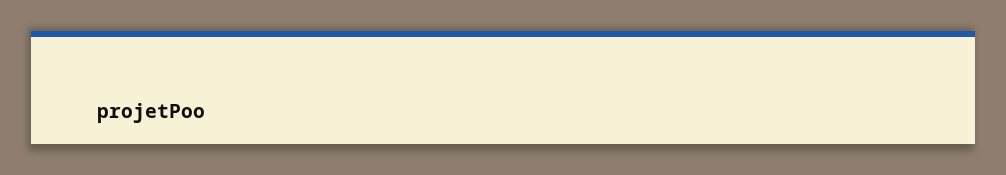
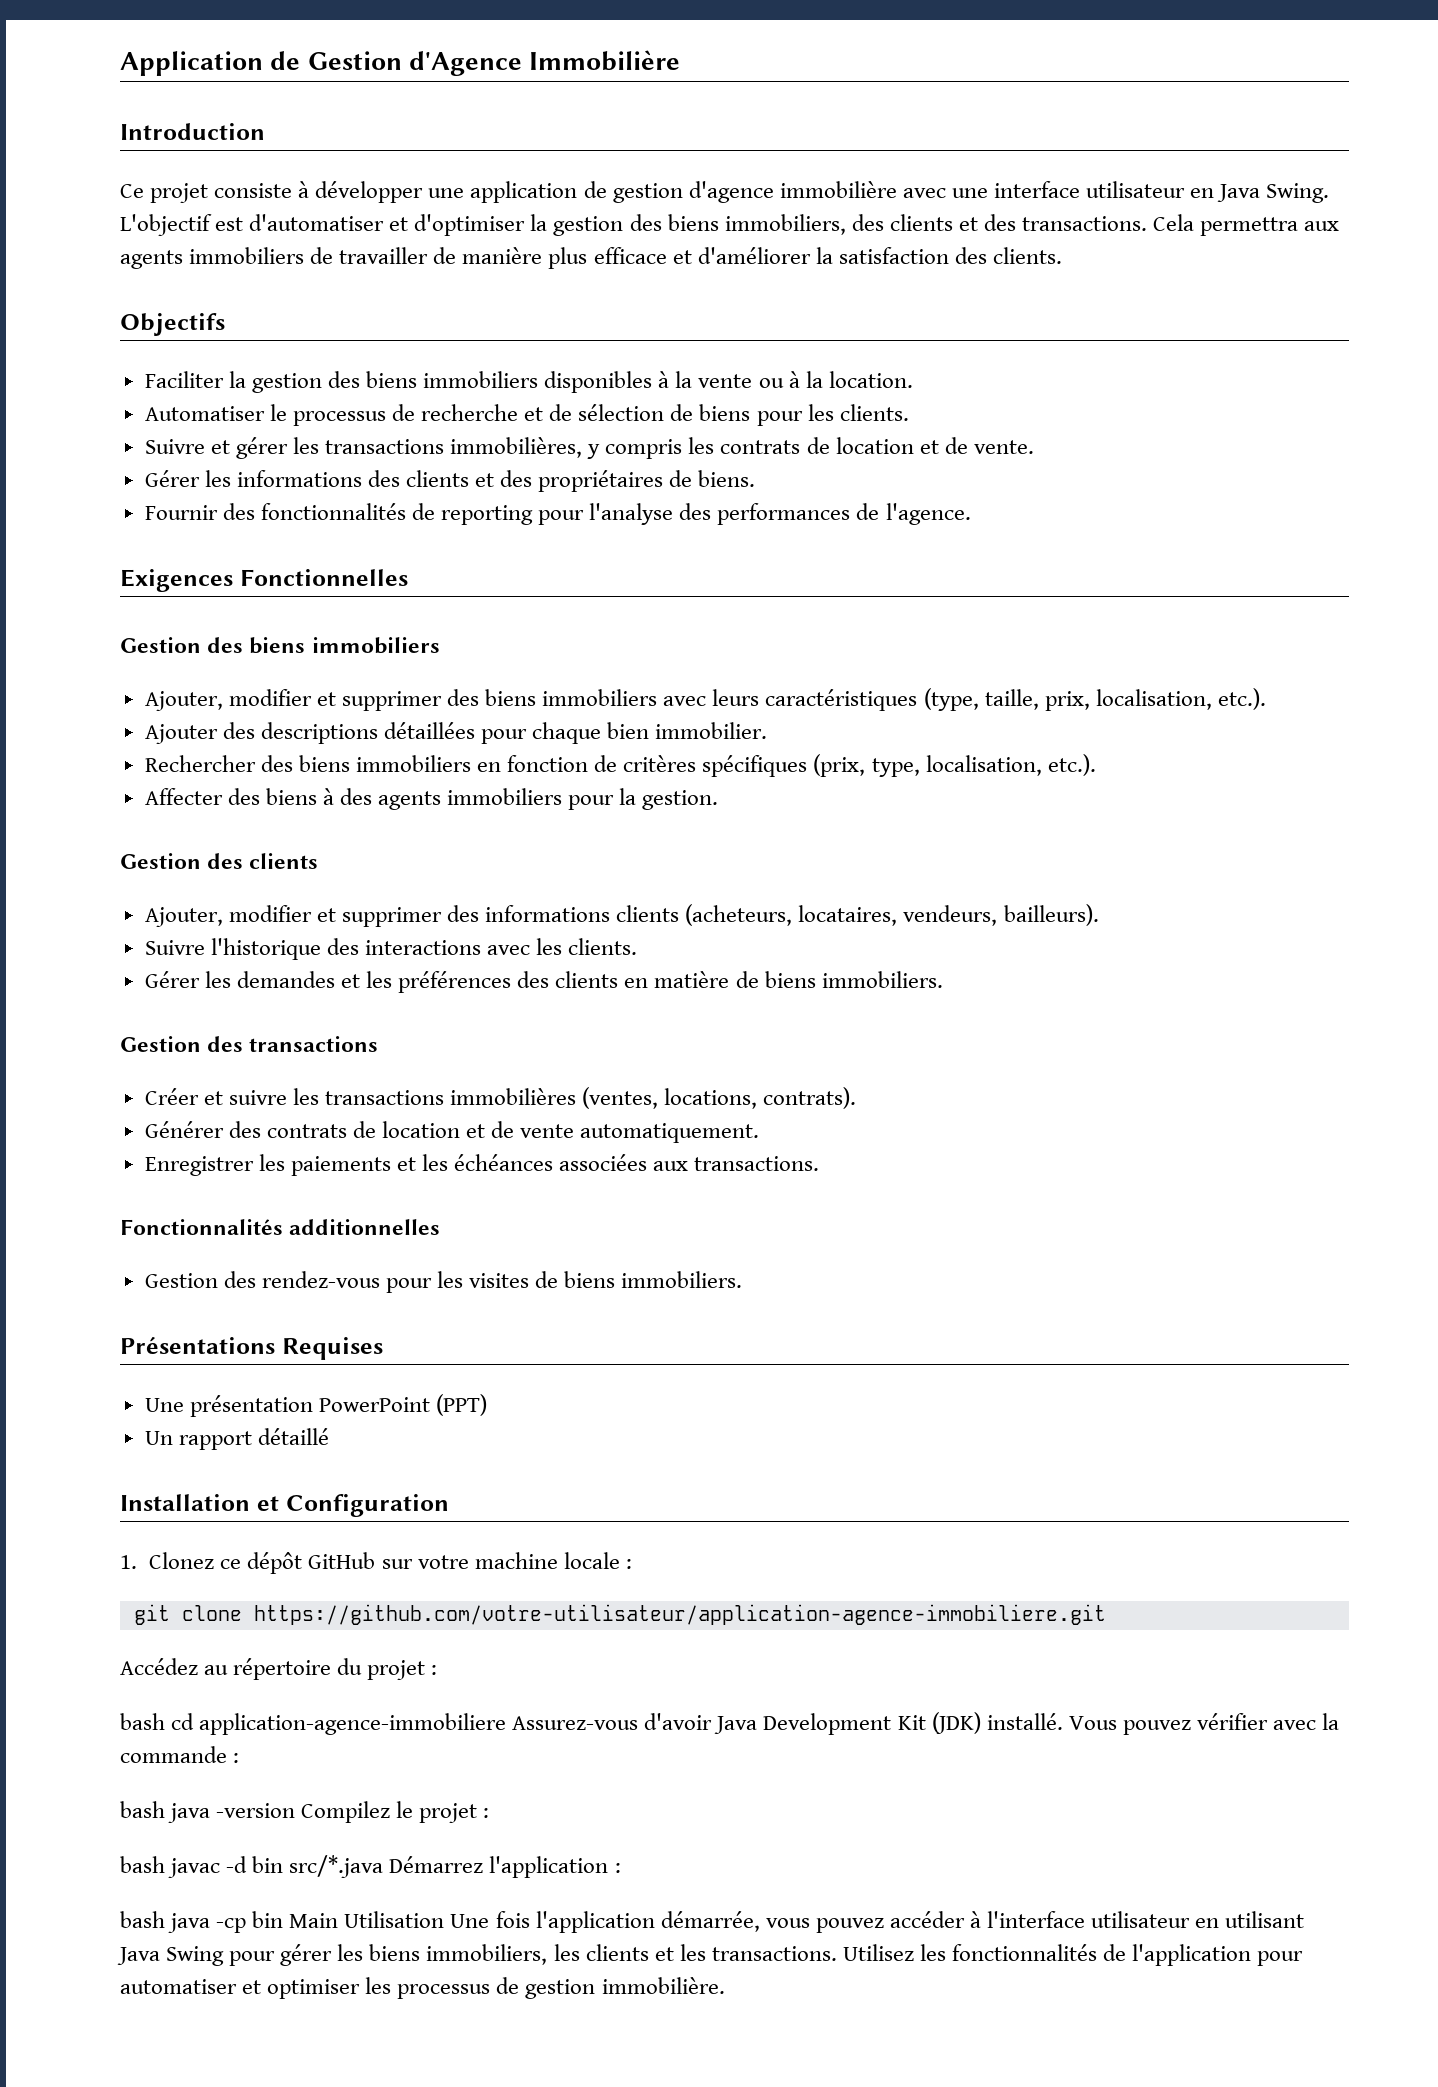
[97,103,205,123] projetPoo -> [120,50,681,76] [120,123,265,140] [120,181,1330,203] [120,214,1340,236] [120,247,1062,269] [120,313,225,336] [144,371,913,393] [144,404,909,426] [144,437,1034,459] [144,470,756,492] [144,503,971,525] [120,569,408,592] [120,637,440,654] [144,688,1266,711] [144,722,768,744] [144,754,1096,777] [144,788,719,810] [120,853,319,869] [144,904,1099,927] [144,938,638,960] [144,971,943,993] [120,1036,379,1052] [144,1087,857,1109] [144,1121,760,1143] [144,1154,820,1176] [120,1219,441,1235] [144,1271,743,1293] [120,1337,383,1360] [144,1394,487,1417] [144,1428,329,1450] [120,1494,449,1517] [120,1552,632,1574] [133,1604,1106,1625] [120,1658,438,1680] [120,1712,1340,1735] [120,1746,240,1763] [120,1801,490,1823] [120,1855,621,1878] [120,1911,1305,1933] [117,1944,1304,1966] [120,1977,725,1999] Application de Gestion d'Agence Immobilière // Introduction // Ce projet consiste à développer une application de gestion d'agence immobilière avec une interface utilisateur en Java Swing. L'objectif est d'automatiser et d'optimiser la gestion des biens immobiliers, des clients et des transactions. Cela permettra aux agents immobiliers de travailler de manière plus efficace et d'améliorer la satisfaction des clients. // Objectifs // Faciliter la gestion des biens immobiliers disponibles à la vente ou à la location. // Automatiser le processus de recherche et de sélection de biens pour les clients. // Suivre et gérer les transactions immobilières, y compris les contrats de location et de vente. // Gérer les informations des clients et des propriétaires de biens. // Fournir des fonctionnalités de reporting pour l'analyse des performances de l'agence. // Exigences Fonctionnelles // Gestion des biens immobiliers // Ajouter, modifier et supprimer des biens immobiliers avec leurs caractéristiques (type, taille, prix, localisation, etc.). // Ajouter des descriptions détaillées pour chaque bien immobilier. // Rechercher des biens immobiliers en fonction de critères spécifiques (prix, type, localisation, etc.). // Affecter des biens à des agents immobiliers pour la gestion. // Gestion des clients // Ajouter, modifier et supprimer des informations clients (acheteurs, locataires, vendeurs, bailleurs). // Suivre l'historique des interactions avec les clients. // Gérer les demandes et les préférences des clients en matière de biens immobiliers. // Gestion des transactions // Créer et suivre les transactions immobilières (ventes, locations, contrats). // Générer des contrats de location et de vente automatiquement. // Enregistrer les paiements et les échéances associées aux transactions. // Fonctionnalités additionnelles // Gestion des rendez-vous pour les visites de biens immobiliers. // Présentations Requises // Une présentation PowerPoint (PPT) // Un rapport détaillé // Installation et Configuration // 1. Clonez ce dépôt GitHub sur votre machine locale : // git clone https://github.com/votre-utilisateur/application-agence-immobiliere.git // Accédez au répertoire du projet : // bash cd application-agence-immobiliere Assurez-vous d'avoir Java Development Kit (JDK) installé. Vous pouvez vérifier avec la commande : // bash java -version Compilez le projet : // bash javac -d bin src/*.java Démarrez l'application : // bash java -cp bin Main Utilisation Une fois l'application démarrée, vous pouvez accéder à l'interface utilisateur en utilisant Java Swing pour gérer les biens immobiliers, les clients et les transactions. Utilisez les fonctionnalités de l'application pour automatiser et optimiser les processus de gestion immobilière.

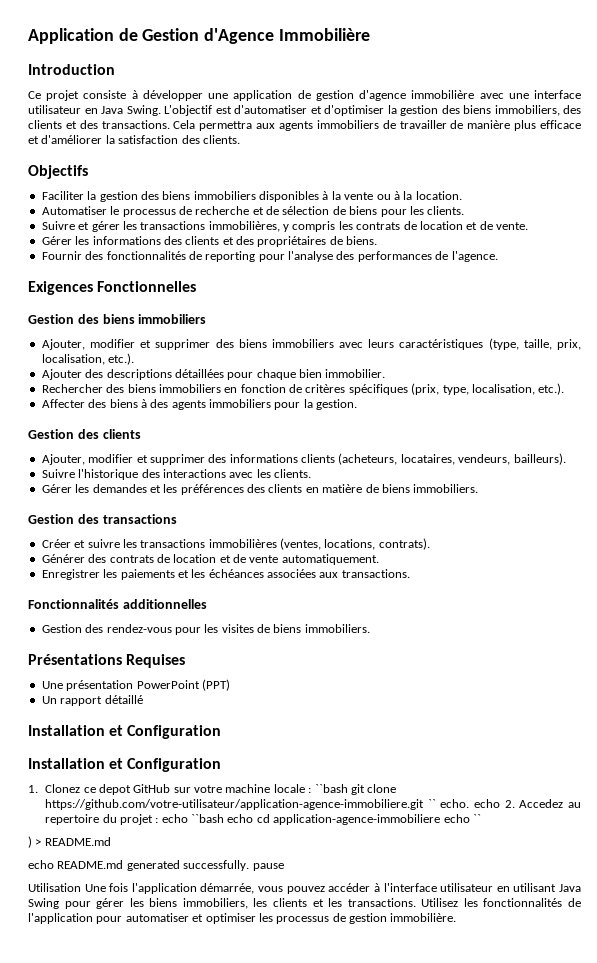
(449, 1505) none -> [28,758,222,772] // Installation et Configuration
[247,1552,303,1574] dépôt -> [98,784,131,795] depot
(632, 1564) // -> [314,784,348,793] ``bash
[120,1658,438,1680] [120,1712,1340,1735] [120,1746,240,1763] [120,1801,490,1823] [120,1855,621,1878] [120,1911,339,1933] // Accédez au répertoire du projet : // bash cd application-agence-immobiliere Assurez-vous d'avoir Java Development Kit (JDK) installé. Vous pouvez vérifier avec la commande : // bash java -version Compilez le projet : // bash javac -d bin src/*.java Démarrez l'application : // bash java -cp bin Main -> [427,799,582,808] [45,814,481,825] [28,836,111,848] [28,860,284,871] `` echo. echo 2. Accedez au repertoire du projet : echo ``bash echo cd application-agence-immobiliere echo `` // ) > README.md // echo README.md generated successfully. pause //

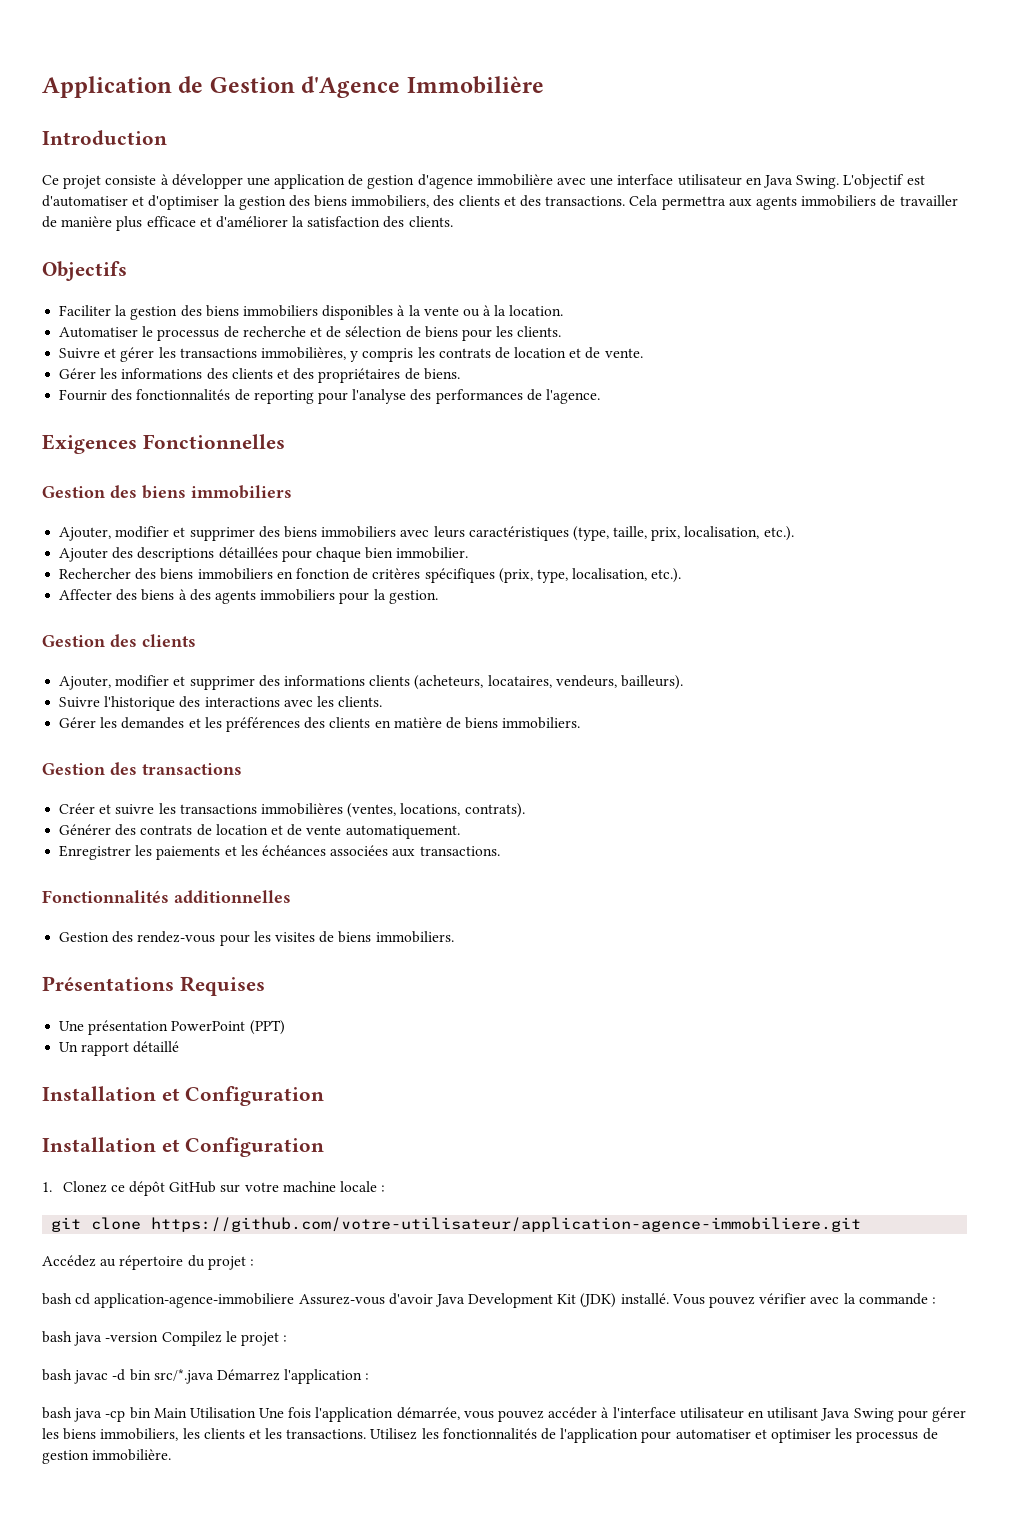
[98,784,131,795] depot -> [129,1181,166,1196] dépôt
[314,784,348,793] ``bash -> (386, 1188) //
[427,799,582,808] [45,814,481,825] [28,836,111,848] [28,860,284,871] `` echo. echo 2. Accedez au repertoire du projet : echo ``bash echo cd application-agence-immobiliere echo `` // ) > README.md // echo README.md generated successfully. pause // -> [42,1255,254,1270] [42,1293,936,1308] [42,1331,288,1346] [42,1369,370,1384] [42,1407,187,1422] // Accédez au répertoire du projet : // bash cd application-agence-immobiliere Assurez-vous d'avoir Java Development Kit (JDK) installé. Vous pouvez vérifier avec la commande : // bash java -version Compilez le projet : // bash javac -d bin src/*.java Démarrez l'application : // bash java -cp bin Main

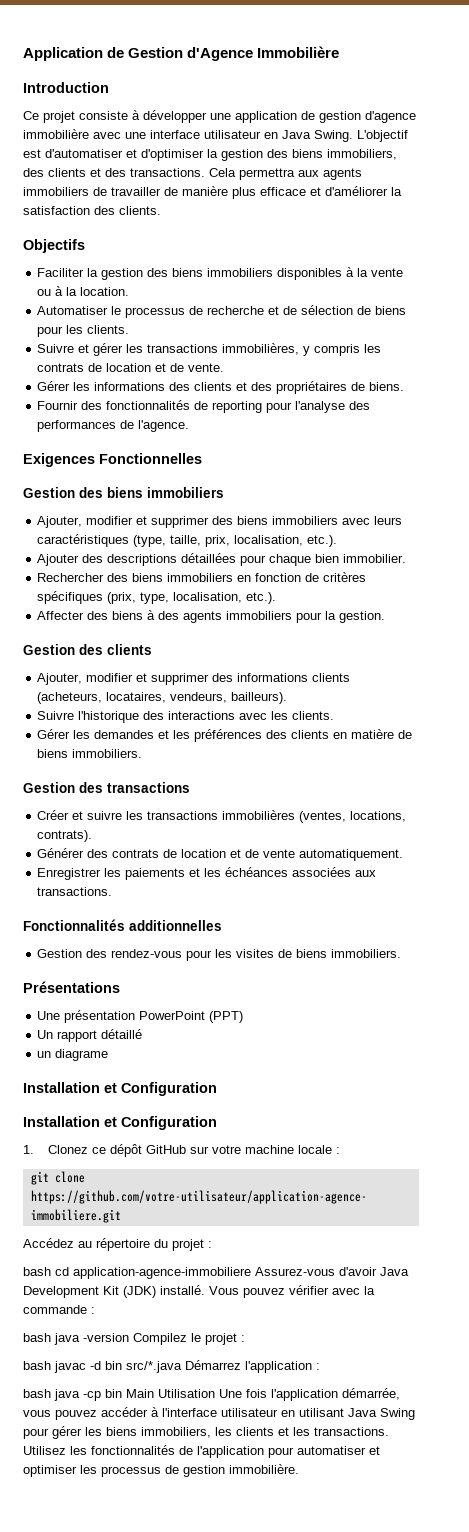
[179,976,265,996] Requises -> (120, 987) none
(180, 1047) none -> [37,1049,109,1061] // un diagrame

